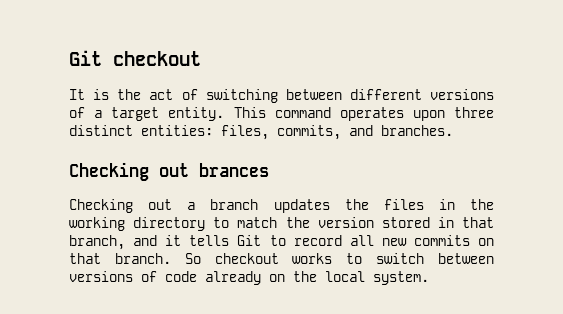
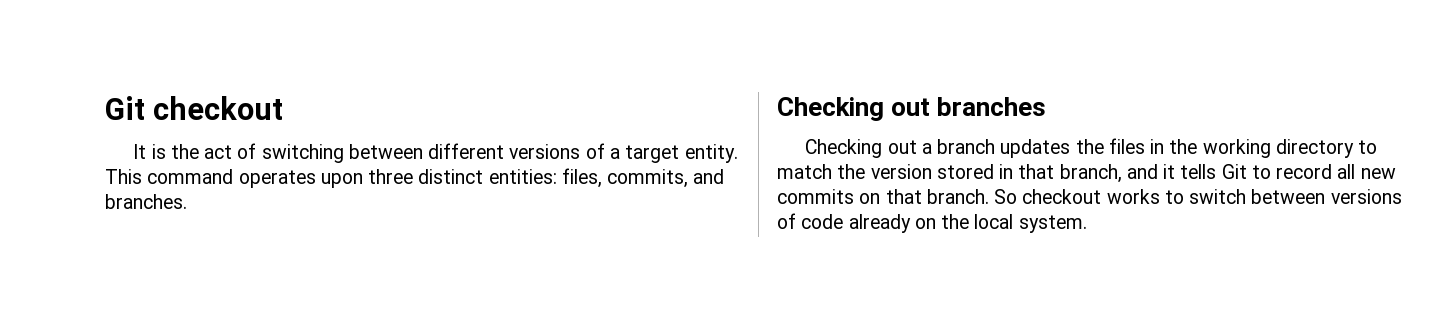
[199,163,269,177] brances -> [937,97,1047,116] branches

